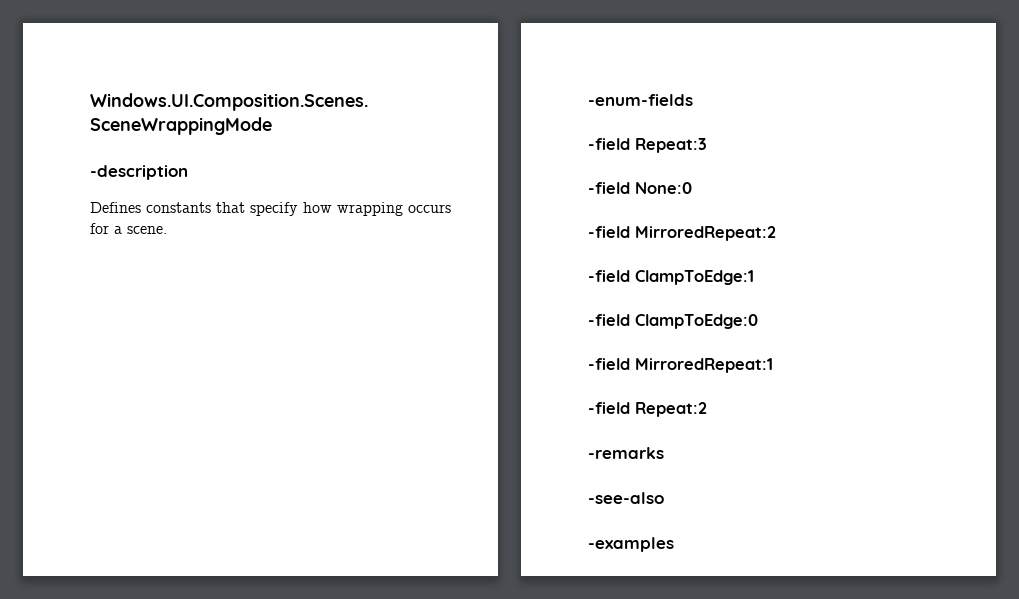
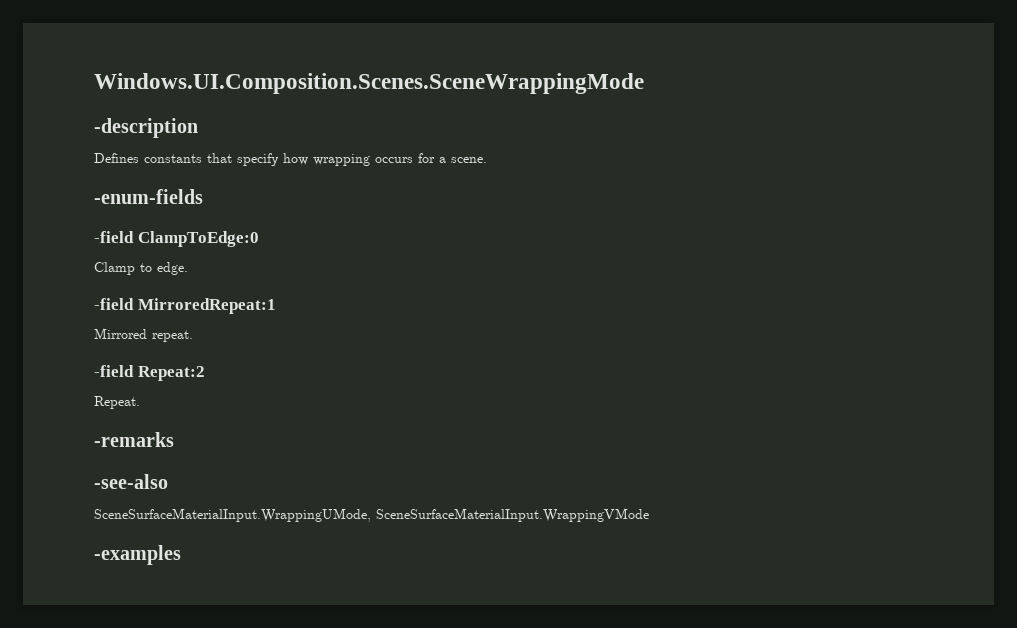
[635,138,707,153] [588,182,692,194] [588,226,776,241] [588,270,754,285] [588,314,758,329] Repeat:3 // -field None:0 // -field MirroredRepeat:2 // -field ClampToEdge:1 // -field ClampToEdge:0 -> [137,231,259,247] [94,262,188,275] ClampToEdge:0 // Clamp to edge.
(773, 365) none -> [94,328,193,342] // Mirrored repeat.
(707, 409) none -> [94,396,140,409] // Repeat.
(664, 498) none -> [94,508,649,522] // SceneSurfaceMaterialInput.WrappingUMode, SceneSurfaceMaterialInput.WrappingVMode

